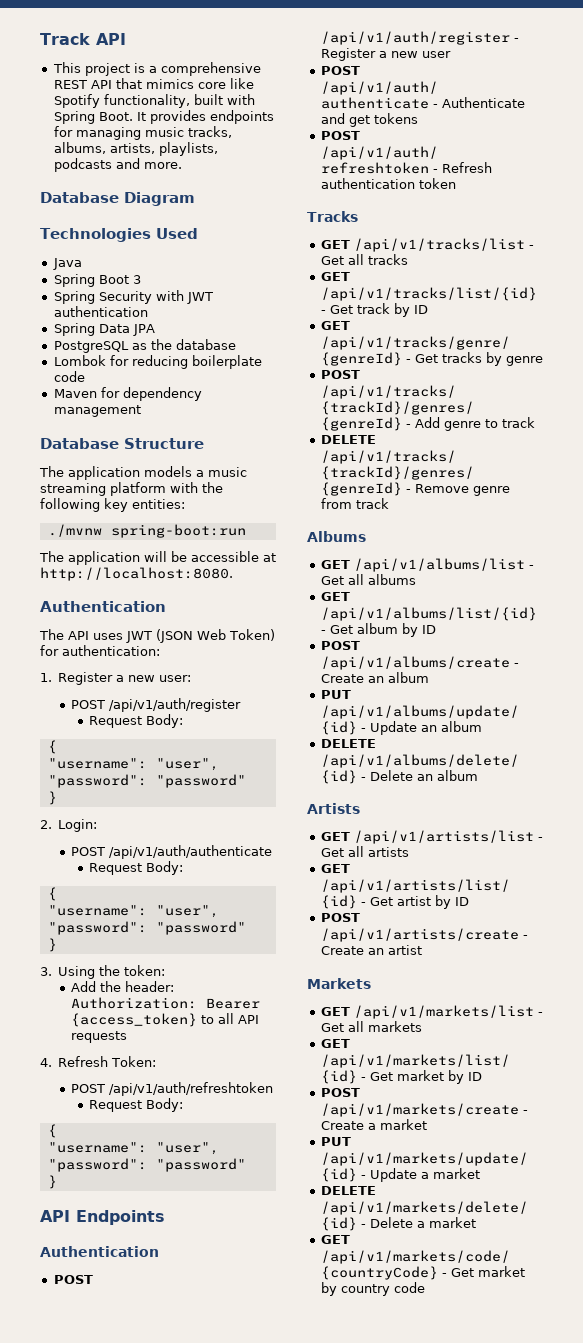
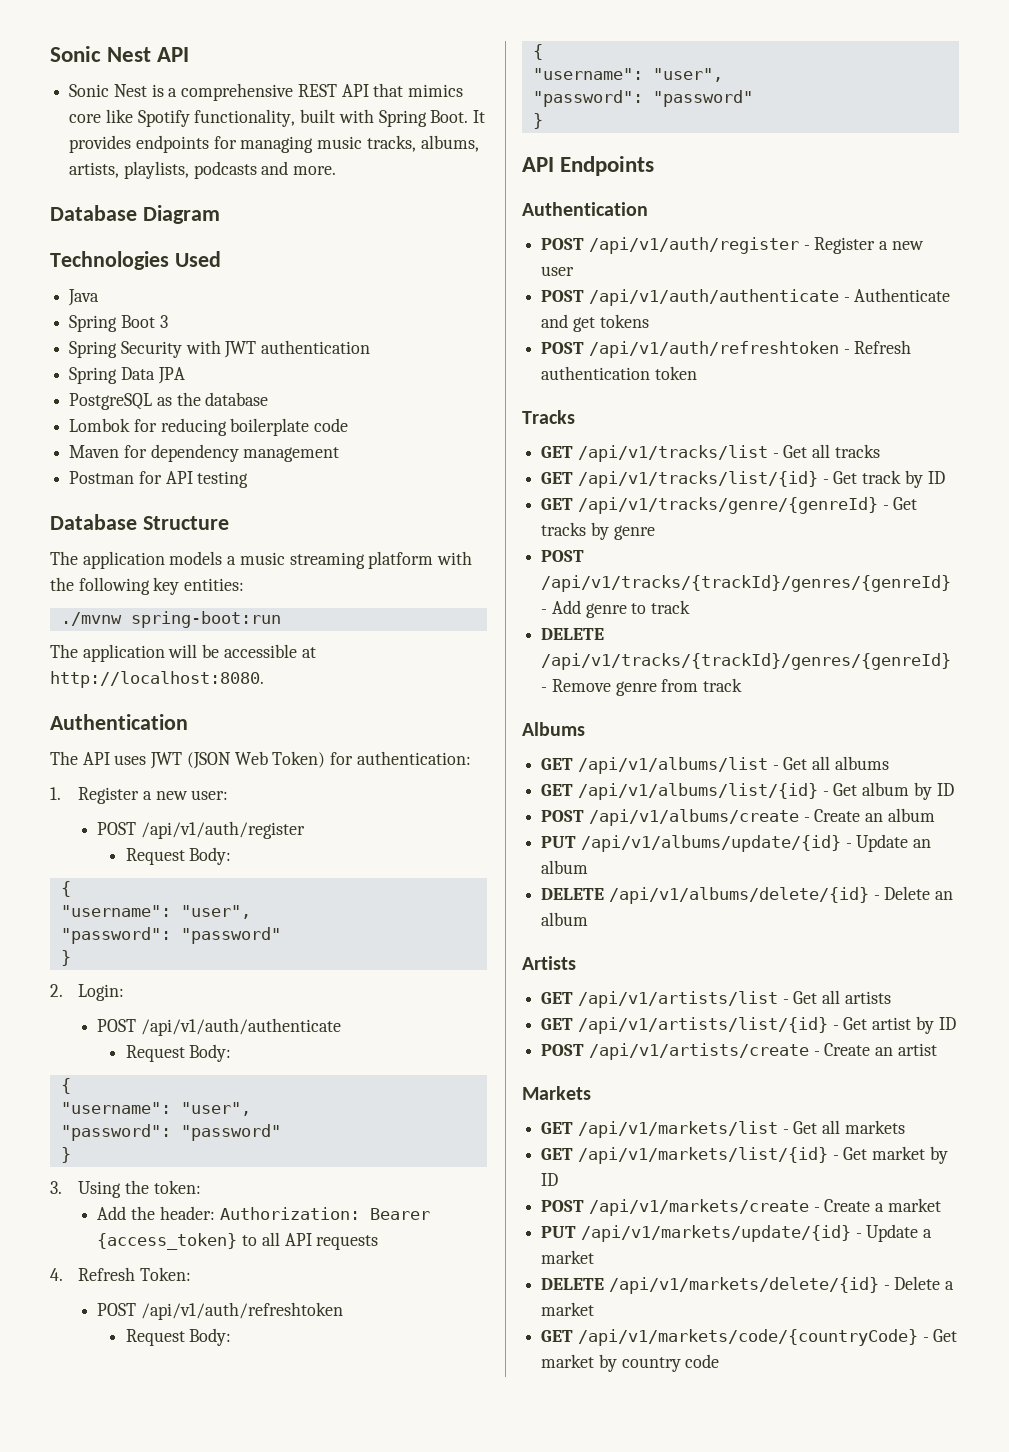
[40,33,90,45] Track -> [50,46,152,62] Sonic Nest
[52,62,130,76] This project -> [69,84,147,97] Sonic Nest
(141, 411) none -> [69,471,249,488] // Postman for API testing

